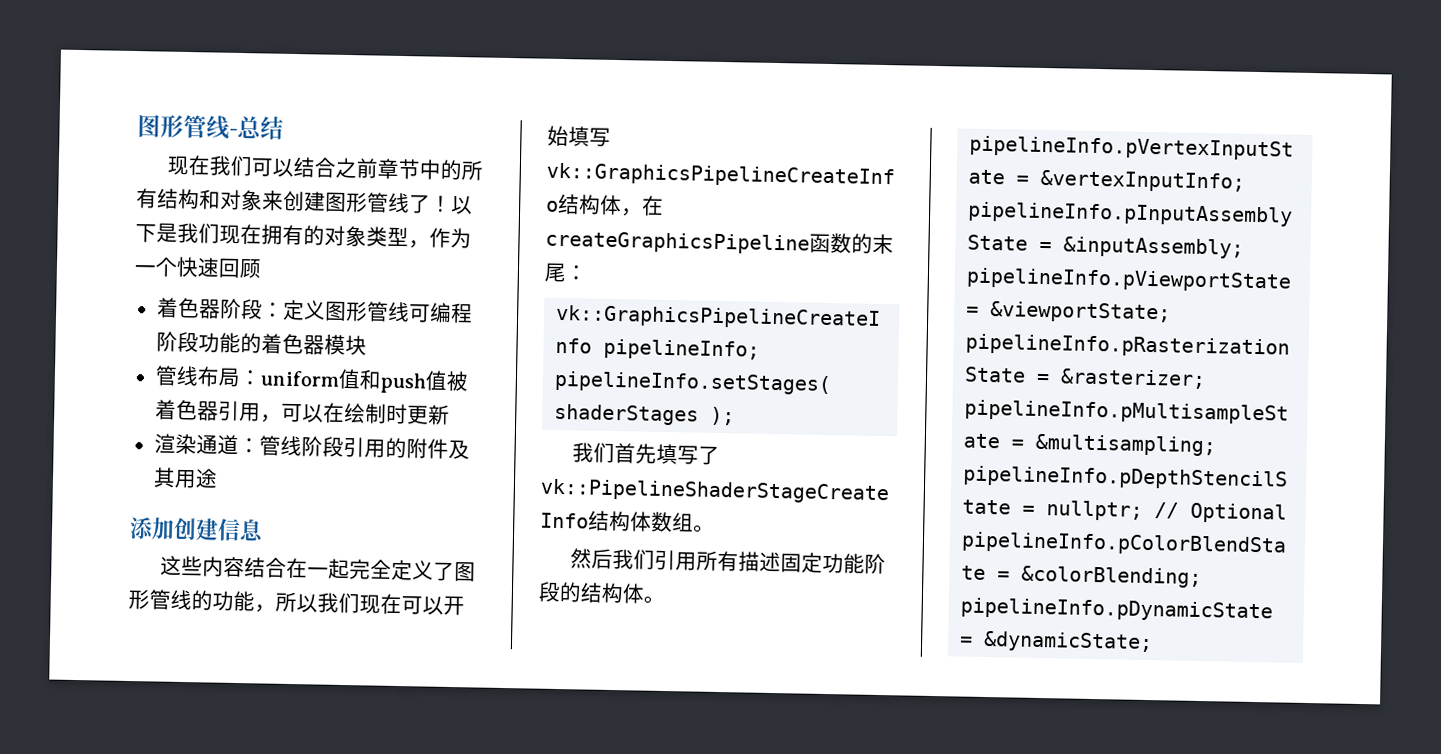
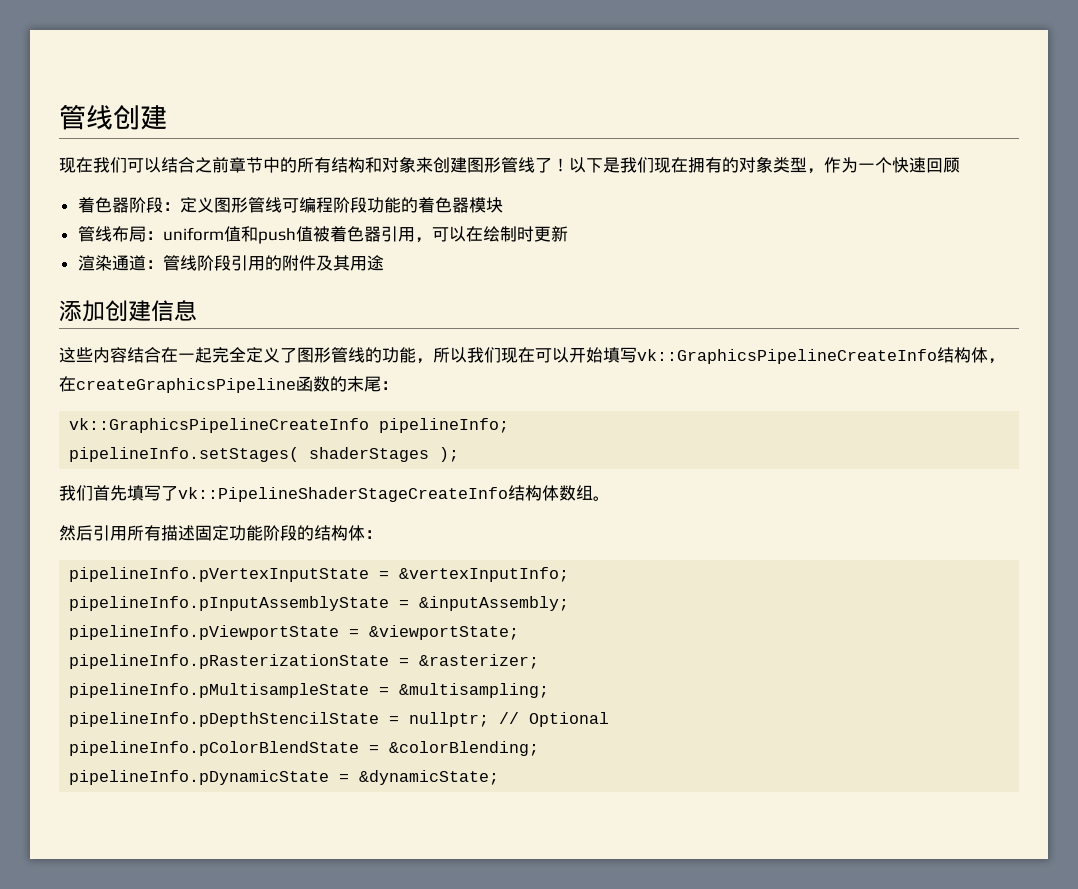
[137,114,284,140] 图形管线-总结 -> [59,104,167,130] 管线创建
[611,548,655,570] 我们 -> (93, 533) none
[643,595,665,604] 。 -> [365,530,382,539] ：

